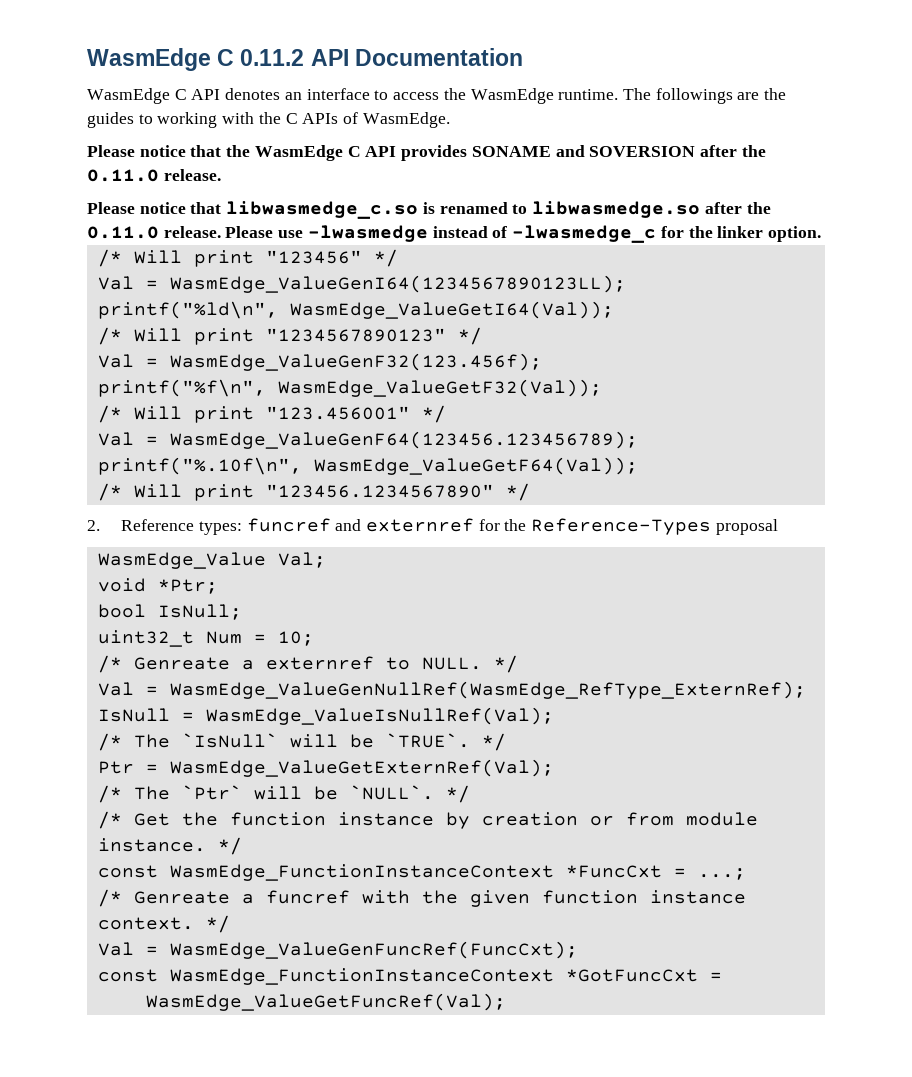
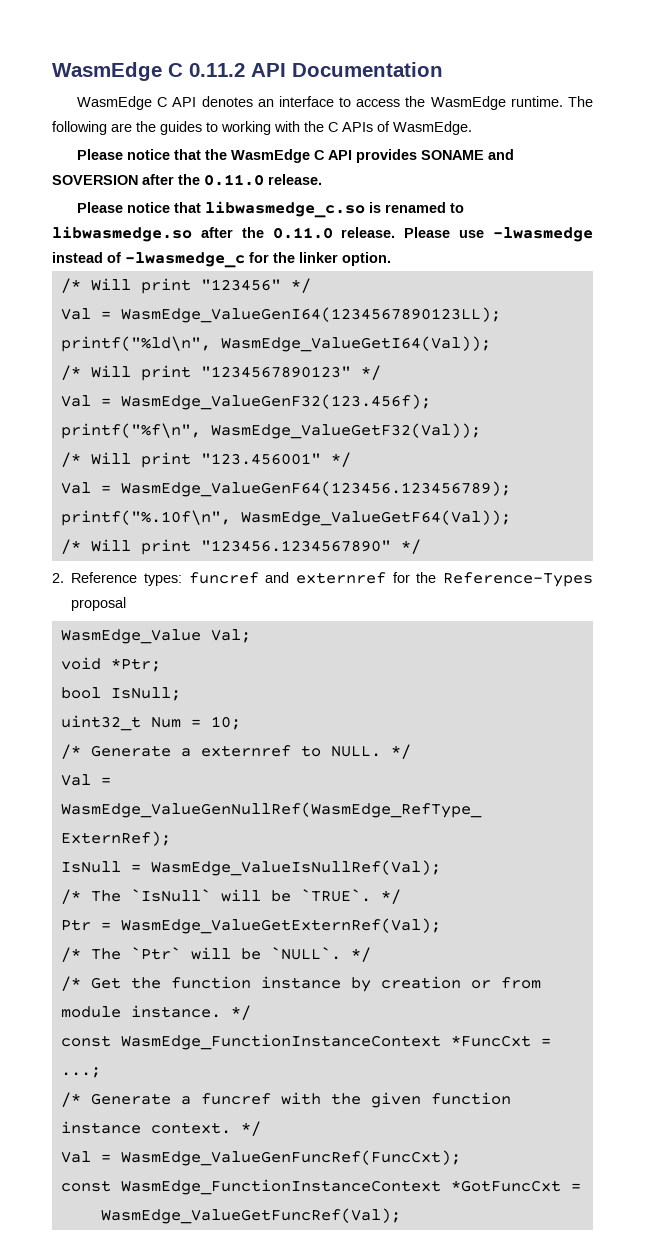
[655,88,733,104] followings -> [52,121,107,135] following
[133,657,230,670] Genreate -> [90,745,171,757] Generate
[133,891,230,904] Genreate -> [90,1093,171,1105] Generate

